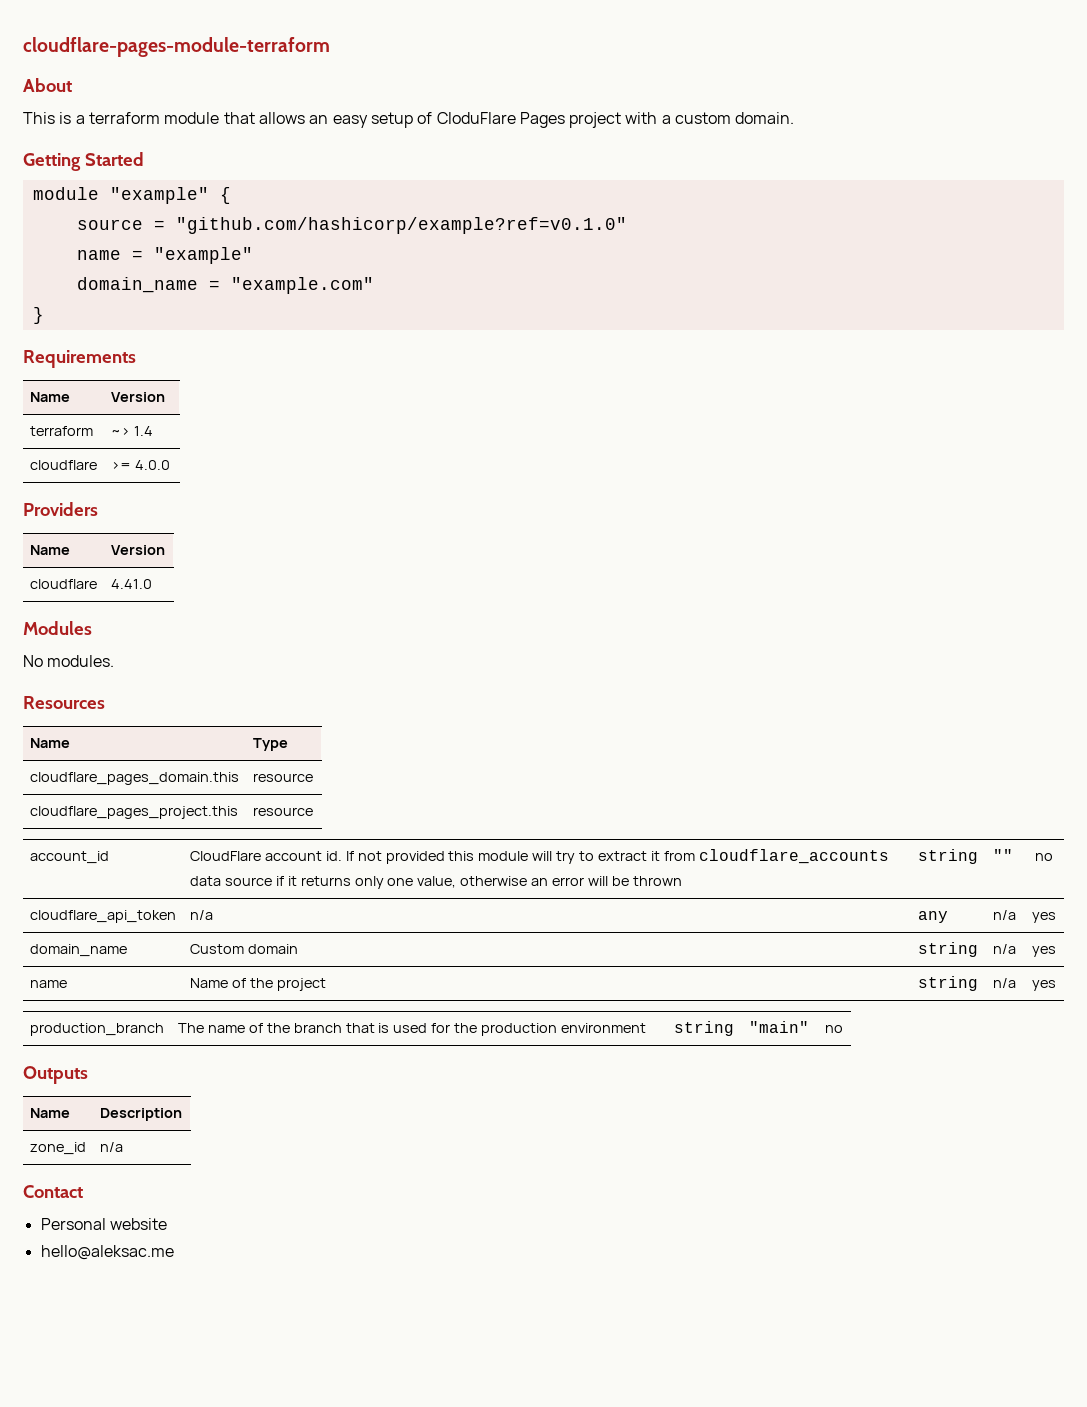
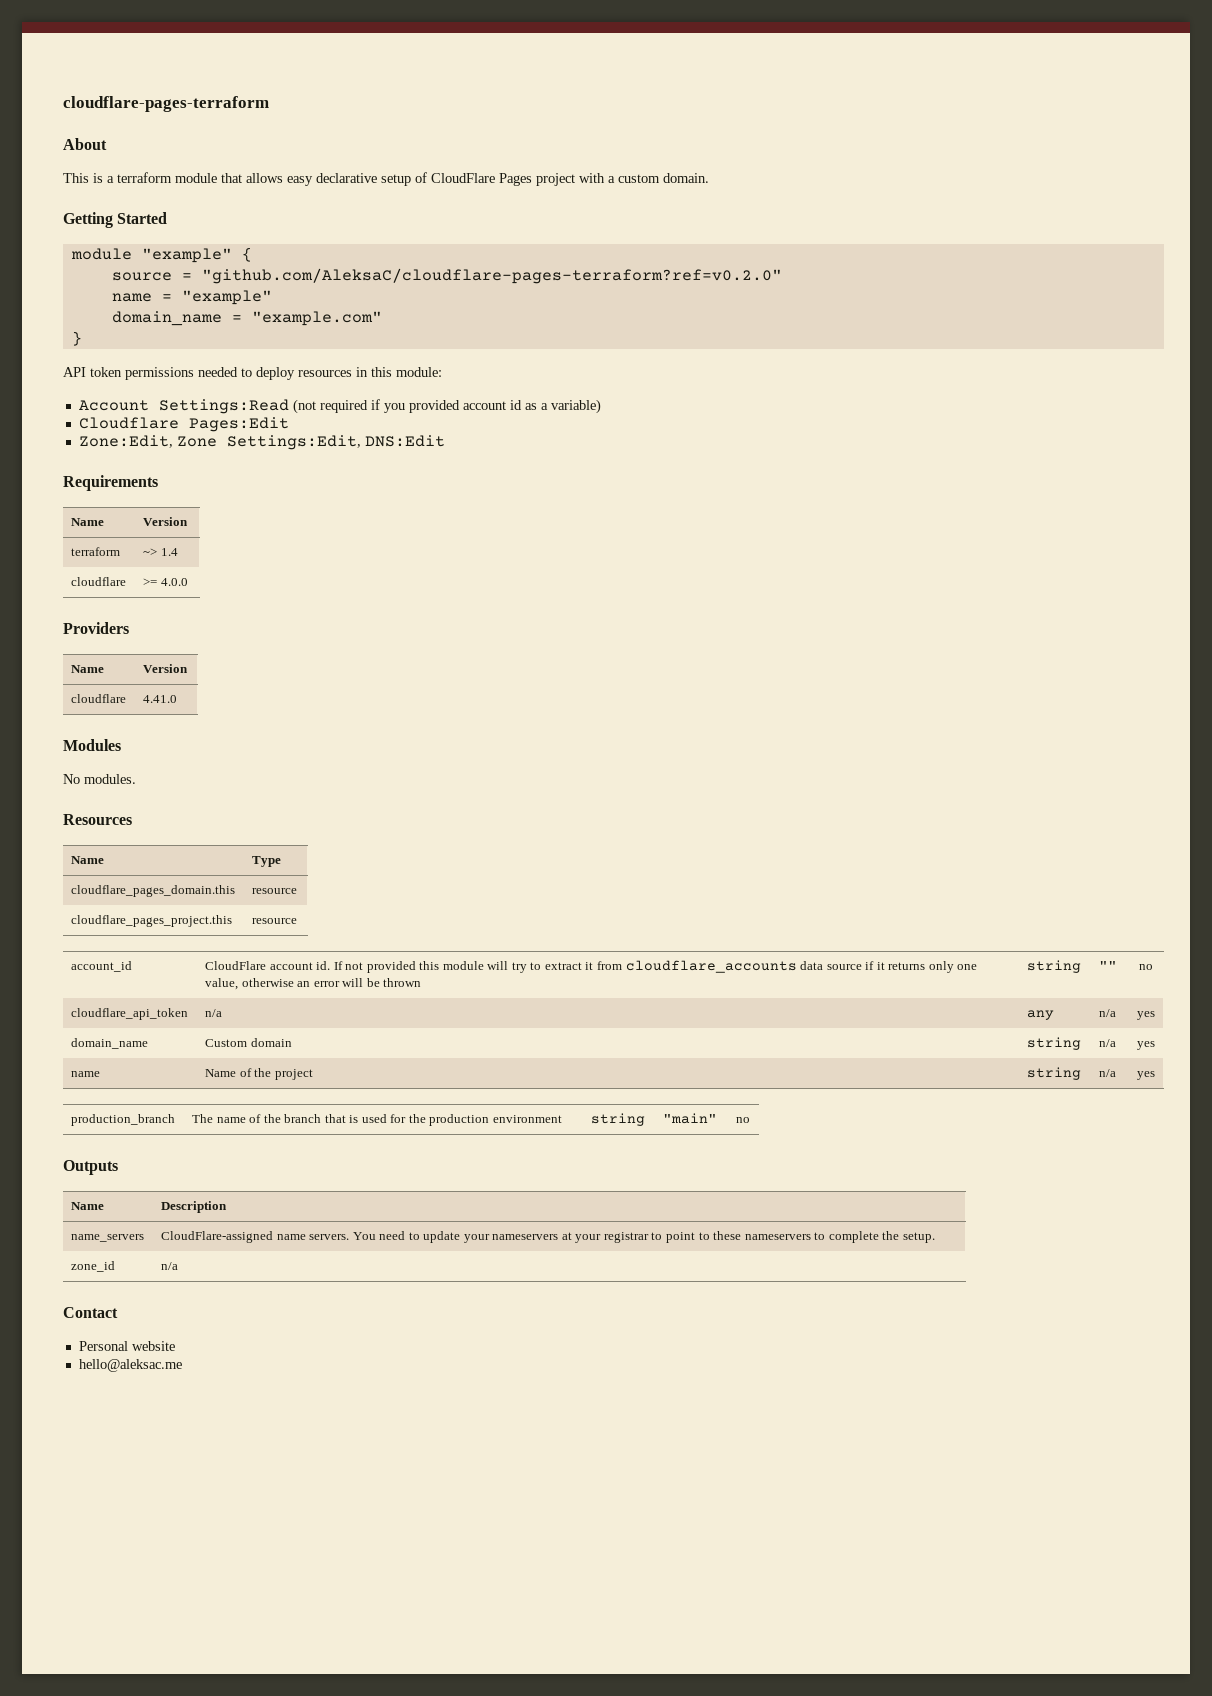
[23,37,330,57] cloudflare-pages-module-terraform -> [63,96,269,112] cloudflare-pages-terraform
[309,115,368,128] an easy -> [287,173,377,186] easy declarative
[436,112,516,124] CloduFlare -> [431,173,495,183] CloudFlare
[175,217,627,234] "github.com/hashicorp/example?ref=v0.1.0" -> [201,268,782,284] "github.com/AleksaC/cloudflare-pages-terraform?ref=v0.2.0"
(44, 315) none -> [63,367,442,380] [78,399,601,414] [78,417,289,432] [78,435,445,450] // API token permissions needed to deploy resources in this module: // Account Settings:Read (not required if you provided account id as a variable) // Cloudflare Pages:Edit // Zone:Edit, Zone Settings:Edit, DNS:Edit
(182, 1114) none -> [71,1234,145,1242] [161,1231,935,1243] // name_servers | CloudFlare-assigned name servers. You need to update your nameservers at your registrar to point to these nameservers to complete the setup.

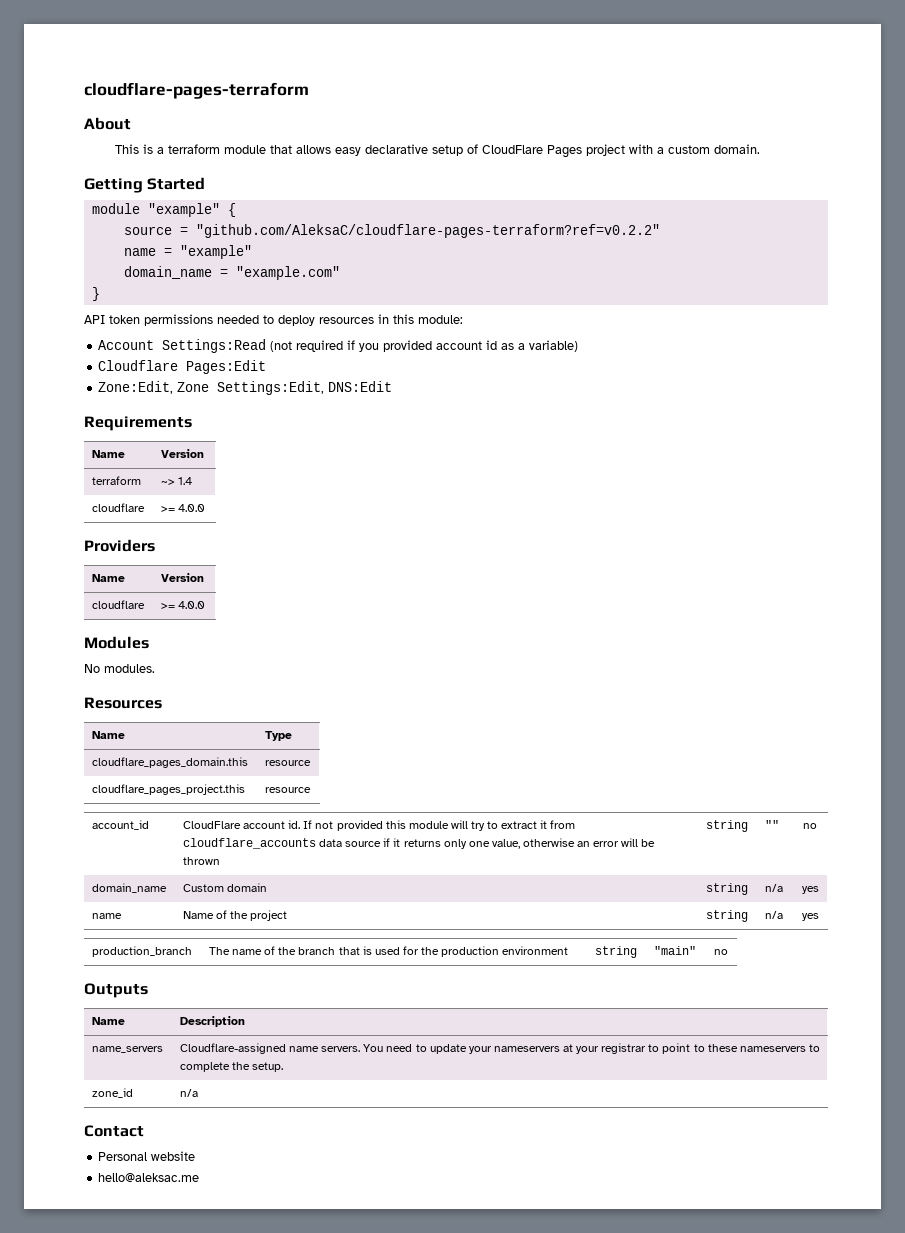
[201,268,782,284] "github.com/AleksaC/cloudflare-pages-terraform?ref=v0.2.0" -> [195,224,660,238] "github.com/AleksaC/cloudflare-pages-terraform?ref=v0.2.2"
[143,695,178,703] 4.41.0 -> [161,601,206,609] >= 4.0.0
[71,1008,189,1020] [205,1009,223,1017] [1027,1010,1055,1020] [1099,1009,1117,1017] [1136,1011,1155,1020] // cloudflare_api_token | n/a | any | n/a | yes -> (817, 826) none
[161,1231,274,1243] CloudFlare-assigned -> [180,1043,287,1054] Cloudflare-assigned

